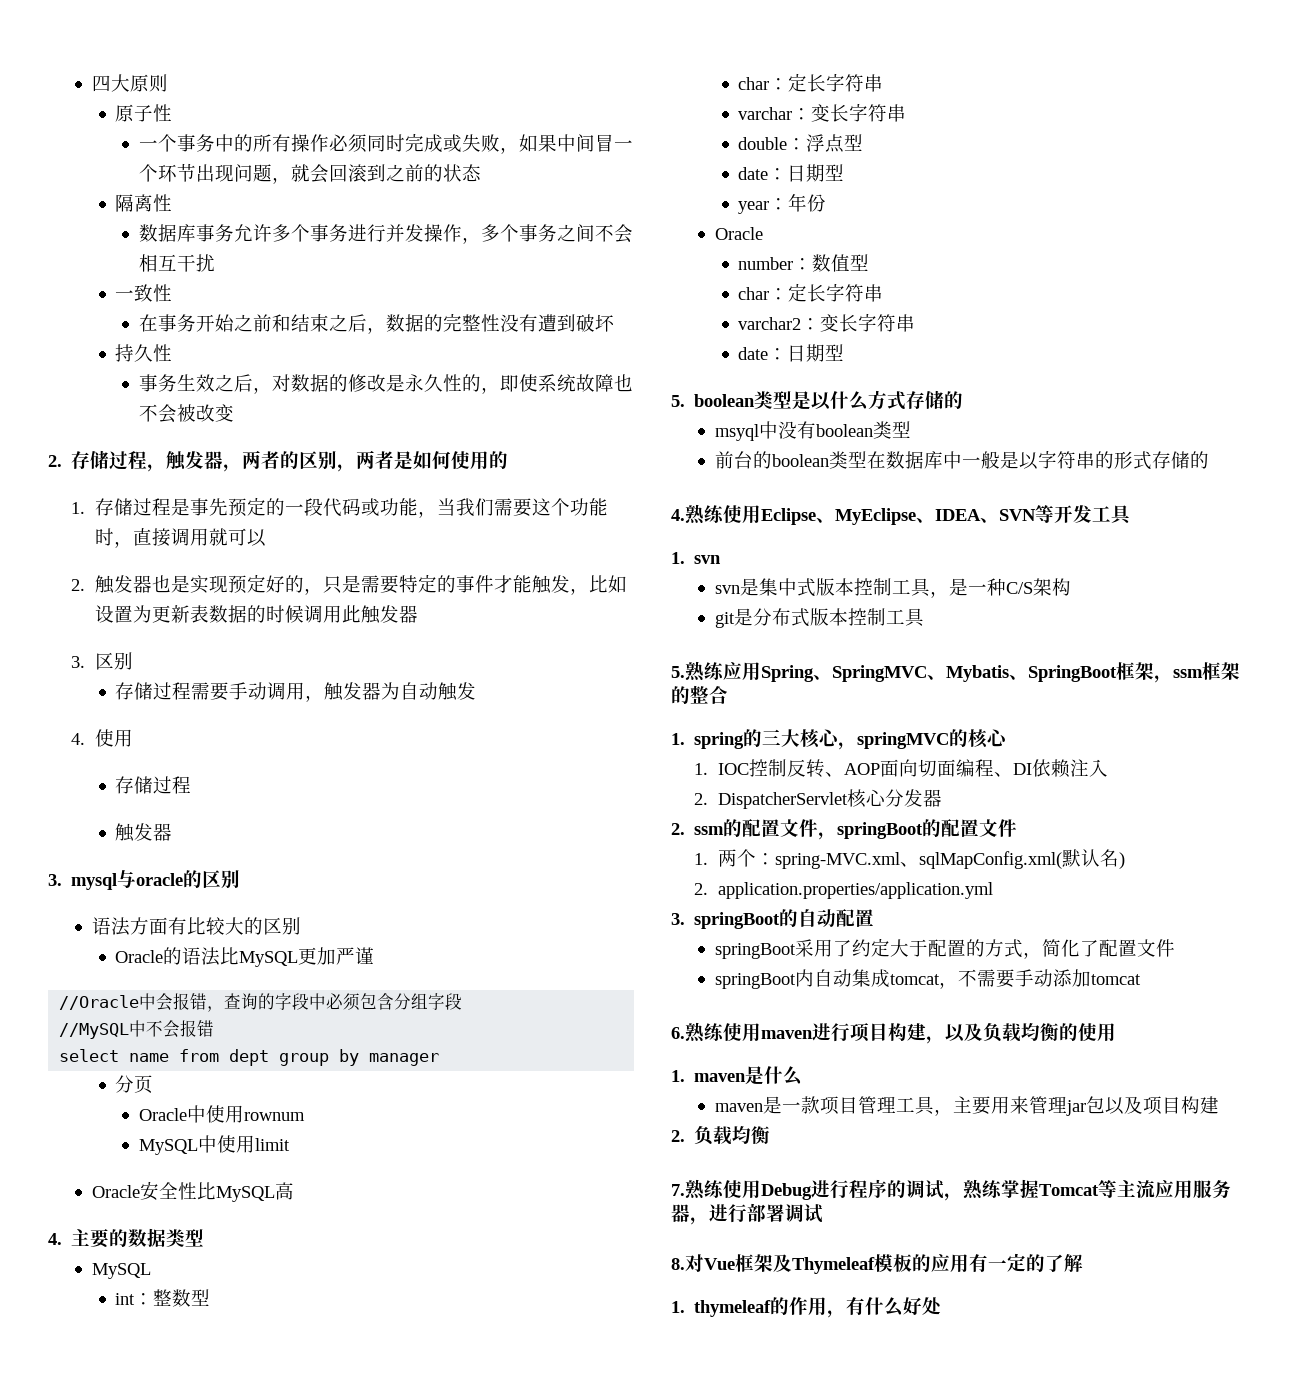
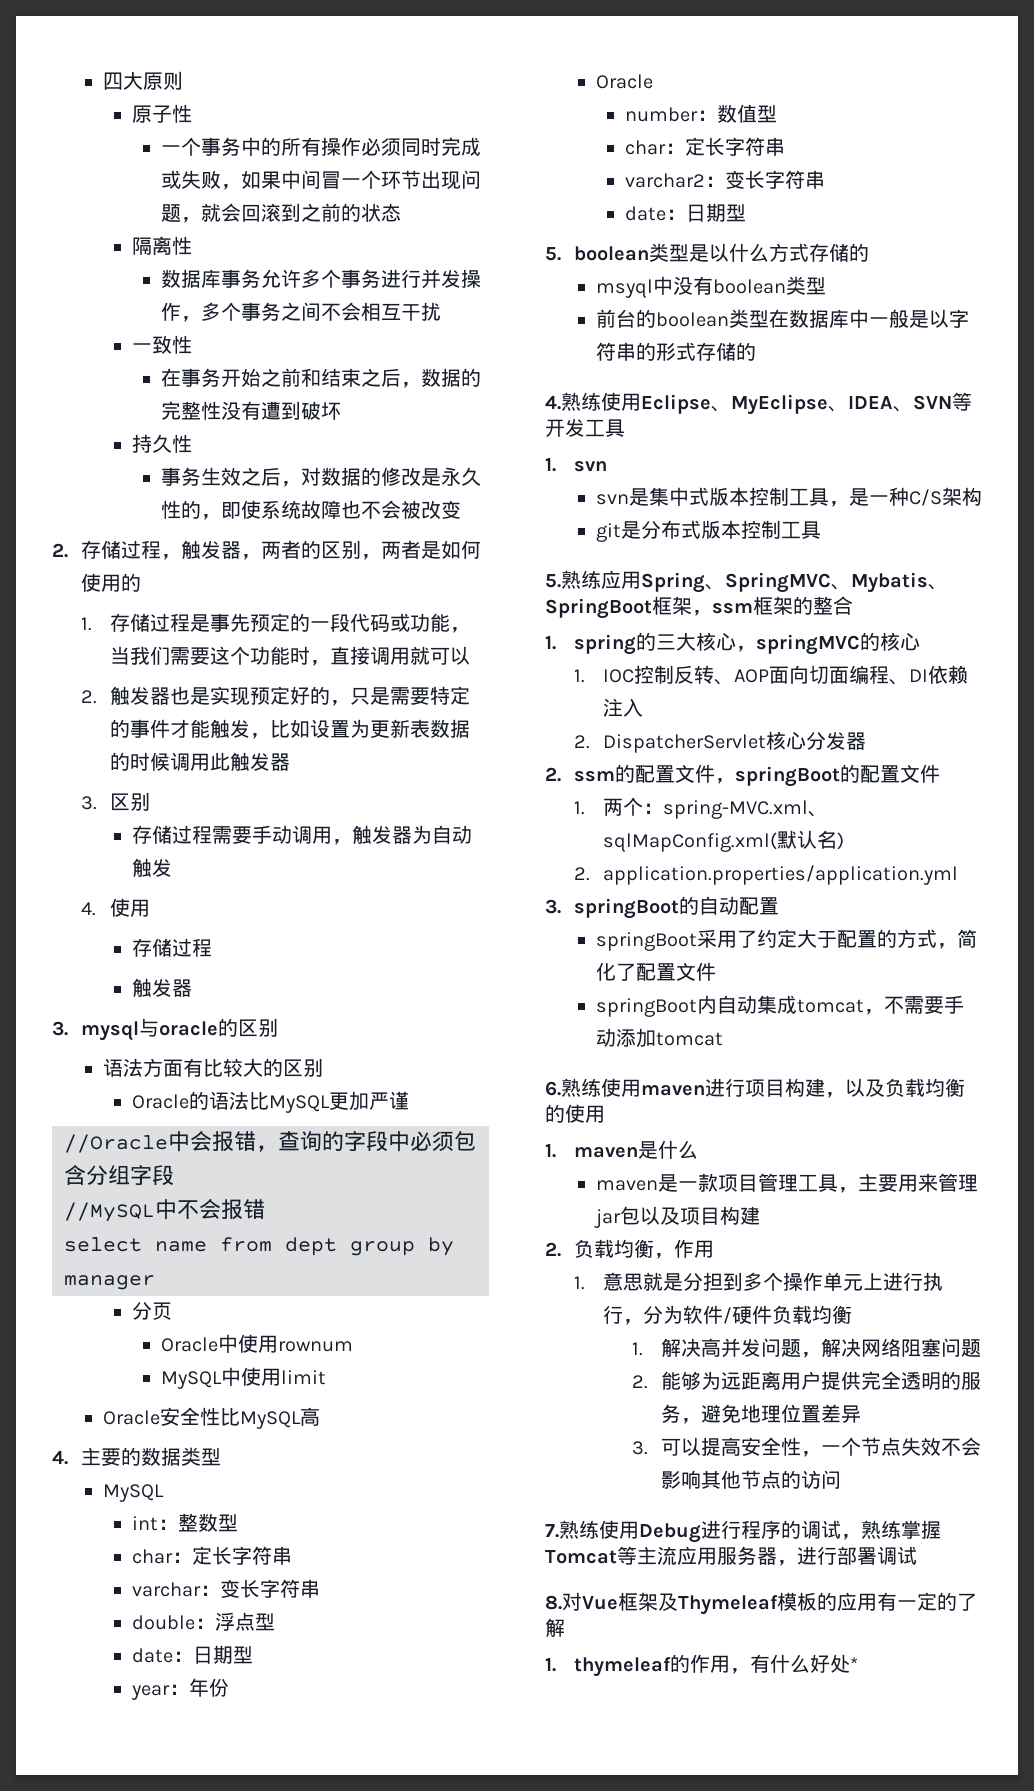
(771, 1135) none -> [653,1239,714,1259] [573,1272,943,1291] [602,1305,852,1325] [631,1338,981,1358] [631,1371,981,1390] [660,1404,861,1424] [631,1437,981,1457] [660,1470,841,1489] ，作用 // 1.意思就是分担到多个操作单元上进行执行，分为软件/硬件负载均衡 // 1.解决高并发问题，解决网络阻塞问题 // 2.能够为远距离用户提供完全透明的服务，避免地理位置差异 // 3.可以提高安全性，一个节点失效不会影响其他节点的访问
(943, 1306) none -> [849,1657,858,1671] *

